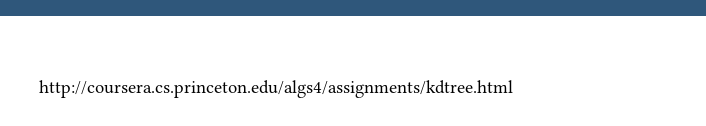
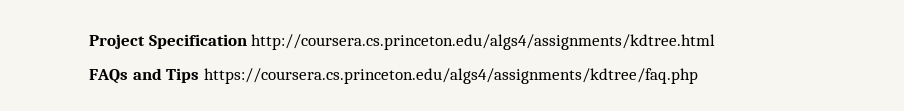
(39, 89) none -> [89,34,247,49] Project Specification
(513, 89) none -> [89,68,698,84] // FAQs and Tips https://coursera.cs.princeton.edu/algs4/assignments/kdtree/faq.php

